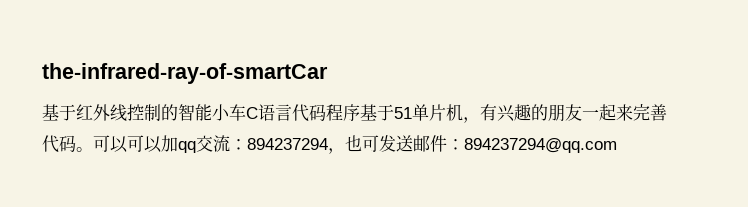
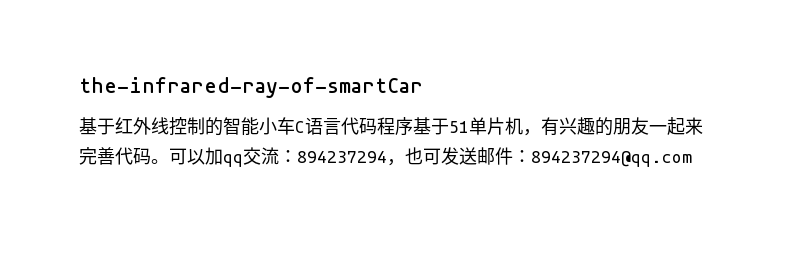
[127,135,162,153] 可以 -> (205, 157) none

